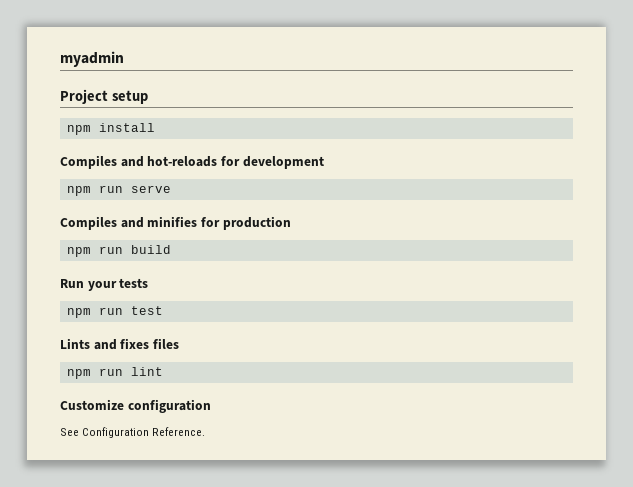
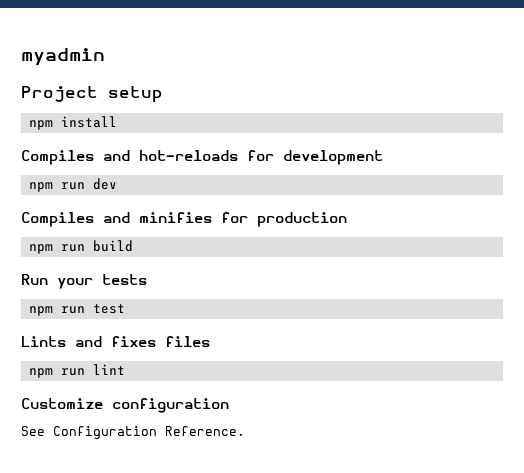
[130,185,171,193] serve -> [92,178,117,190] dev

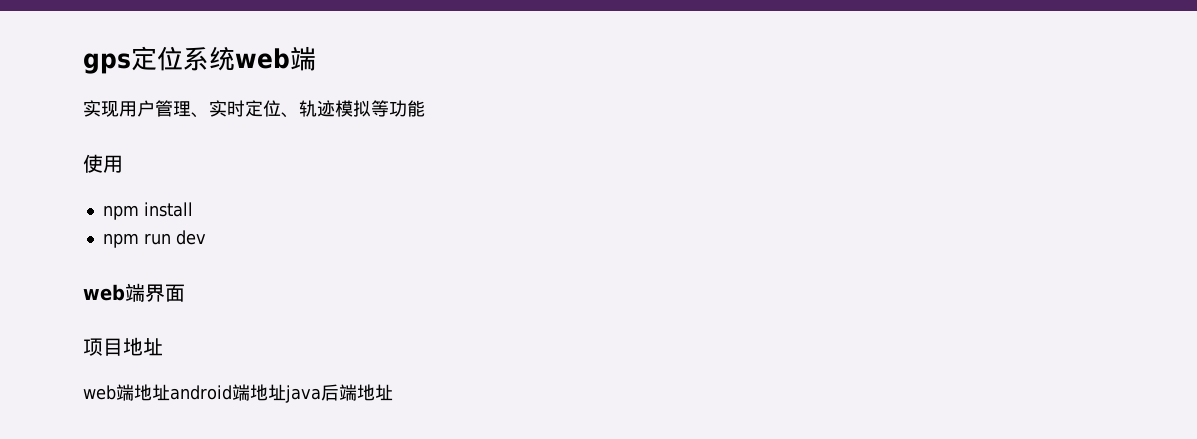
[21,48,105,66] [21,86,163,102] [28,116,117,130] [21,150,383,165] [28,178,117,192] [21,212,347,227] [28,240,133,254] [21,274,147,289] [28,304,125,316] [21,336,210,347] [28,364,125,378] [21,398,229,413] [21,426,245,440] myadmin // Project setup // npm install // Compiles and hot-reloads for development // npm run dev // Compiles and minifies for production // npm run build // Run your tests // npm run test // Lints and fixes files // npm run lint // Customize configuration // See Configuration Reference. -> [83,46,316,74] [83,100,425,118] [83,154,123,173] [102,202,193,220] [102,230,206,248] [83,283,185,302] [83,337,163,356] [83,384,393,403] gps定位系统web端 // 实现用户管理、实时定位、轨迹模拟等功能 // 使用 // npm install // npm run dev // web端界面 // 项目地址 // web端地址android端地址java后端地址

